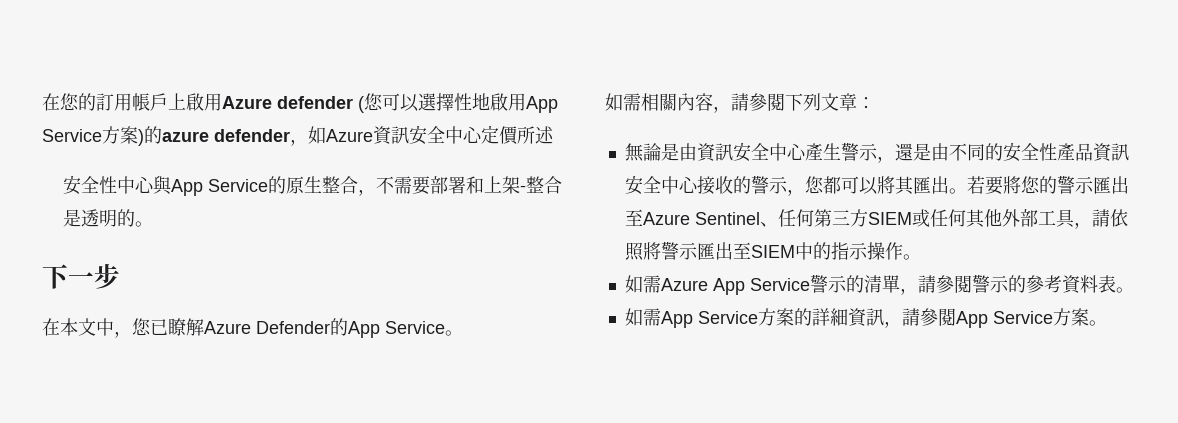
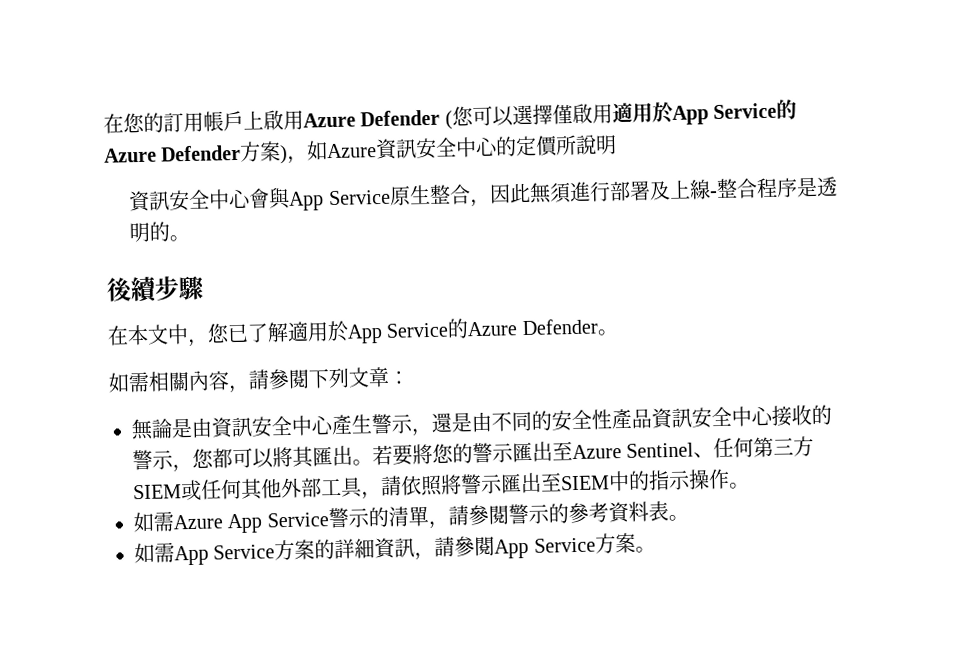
[277,96,353,109] defender -> [360,109,441,127] Defender
[454,93,558,113] [42,126,290,146] 性地啟用App Service方案)的azure defender -> [551,99,798,125] [104,141,289,165] 僅啟用適用於App Service的Azure Defender方案)
[481,125,554,145] [62,175,154,195] 定價所述 // 安全性中心 -> [495,134,618,157] [128,188,271,213] 的定價所說明 // 資訊安全中心會
[267,176,286,194] 的 -> (391, 197) none
[375,176,520,195] 不需要部署和上架 -> [488,179,711,204] 因此無須進行部署及上線
(562, 185) none -> [755,177,798,199] 程序
[42,264,94,289] 下一 -> [106,276,159,304] 後續
(120, 276) none -> [177,275,205,301] 驟
[168,318,445,338] 瞭解Azure Defender的App Service -> [247,318,598,344] 了解適用於App Service的Azure Defender

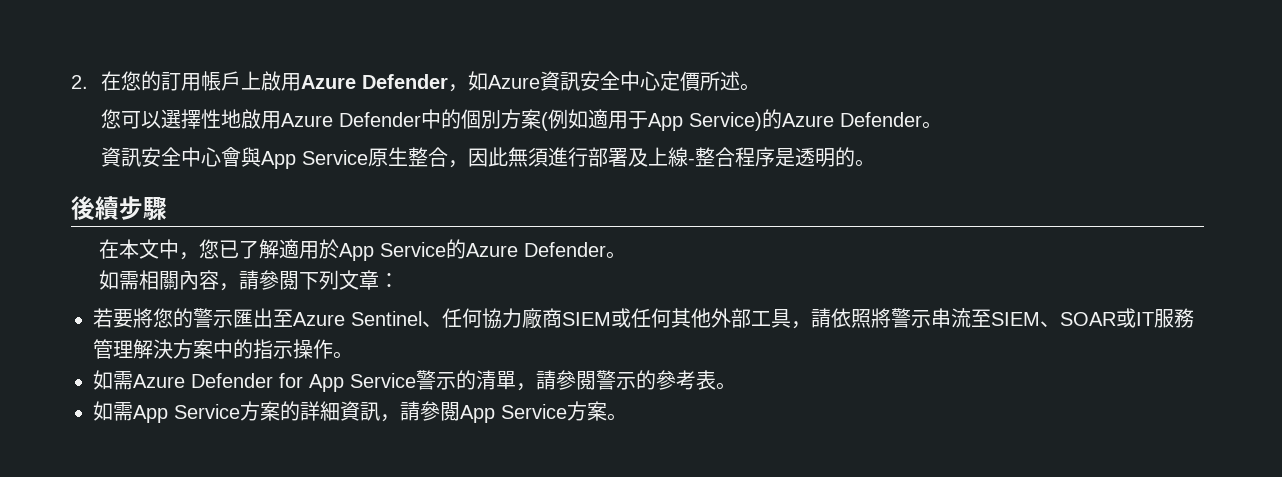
(103, 123) none -> [71,75,88,89] 2.
[444,99,798,130] [104,141,289,165] (您可以選擇僅啟用適用於App Service的Azure Defender方案) -> (448, 81) none
[495,134,618,157] 的定價所說明 -> [659,71,760,91] [100,109,942,131] 定價所述。 // 您可以選擇性地啟用Azure Defender中的個別方案(例如適用于App Service)的Azure Defender。
[131,404,832,441] [132,445,373,473] 無論是由資訊安全中心產生警示，還是由不同的安全性產品資訊安全中心接收的警示，您都可以將其匯出。 -> (399, 280) none
[753,436,815,458] 第三方 -> [482,308,562,329] 協力廠商
[500,472,610,494] 匯出至SIEM -> [931,308,1194,328] [93,339,213,359] 串流至SIEM、SOAR或IT服務管理解決方案
(223, 522) none -> [191,373,303,388] Defender for
[607,501,649,524] 資料 -> (696, 380) none

